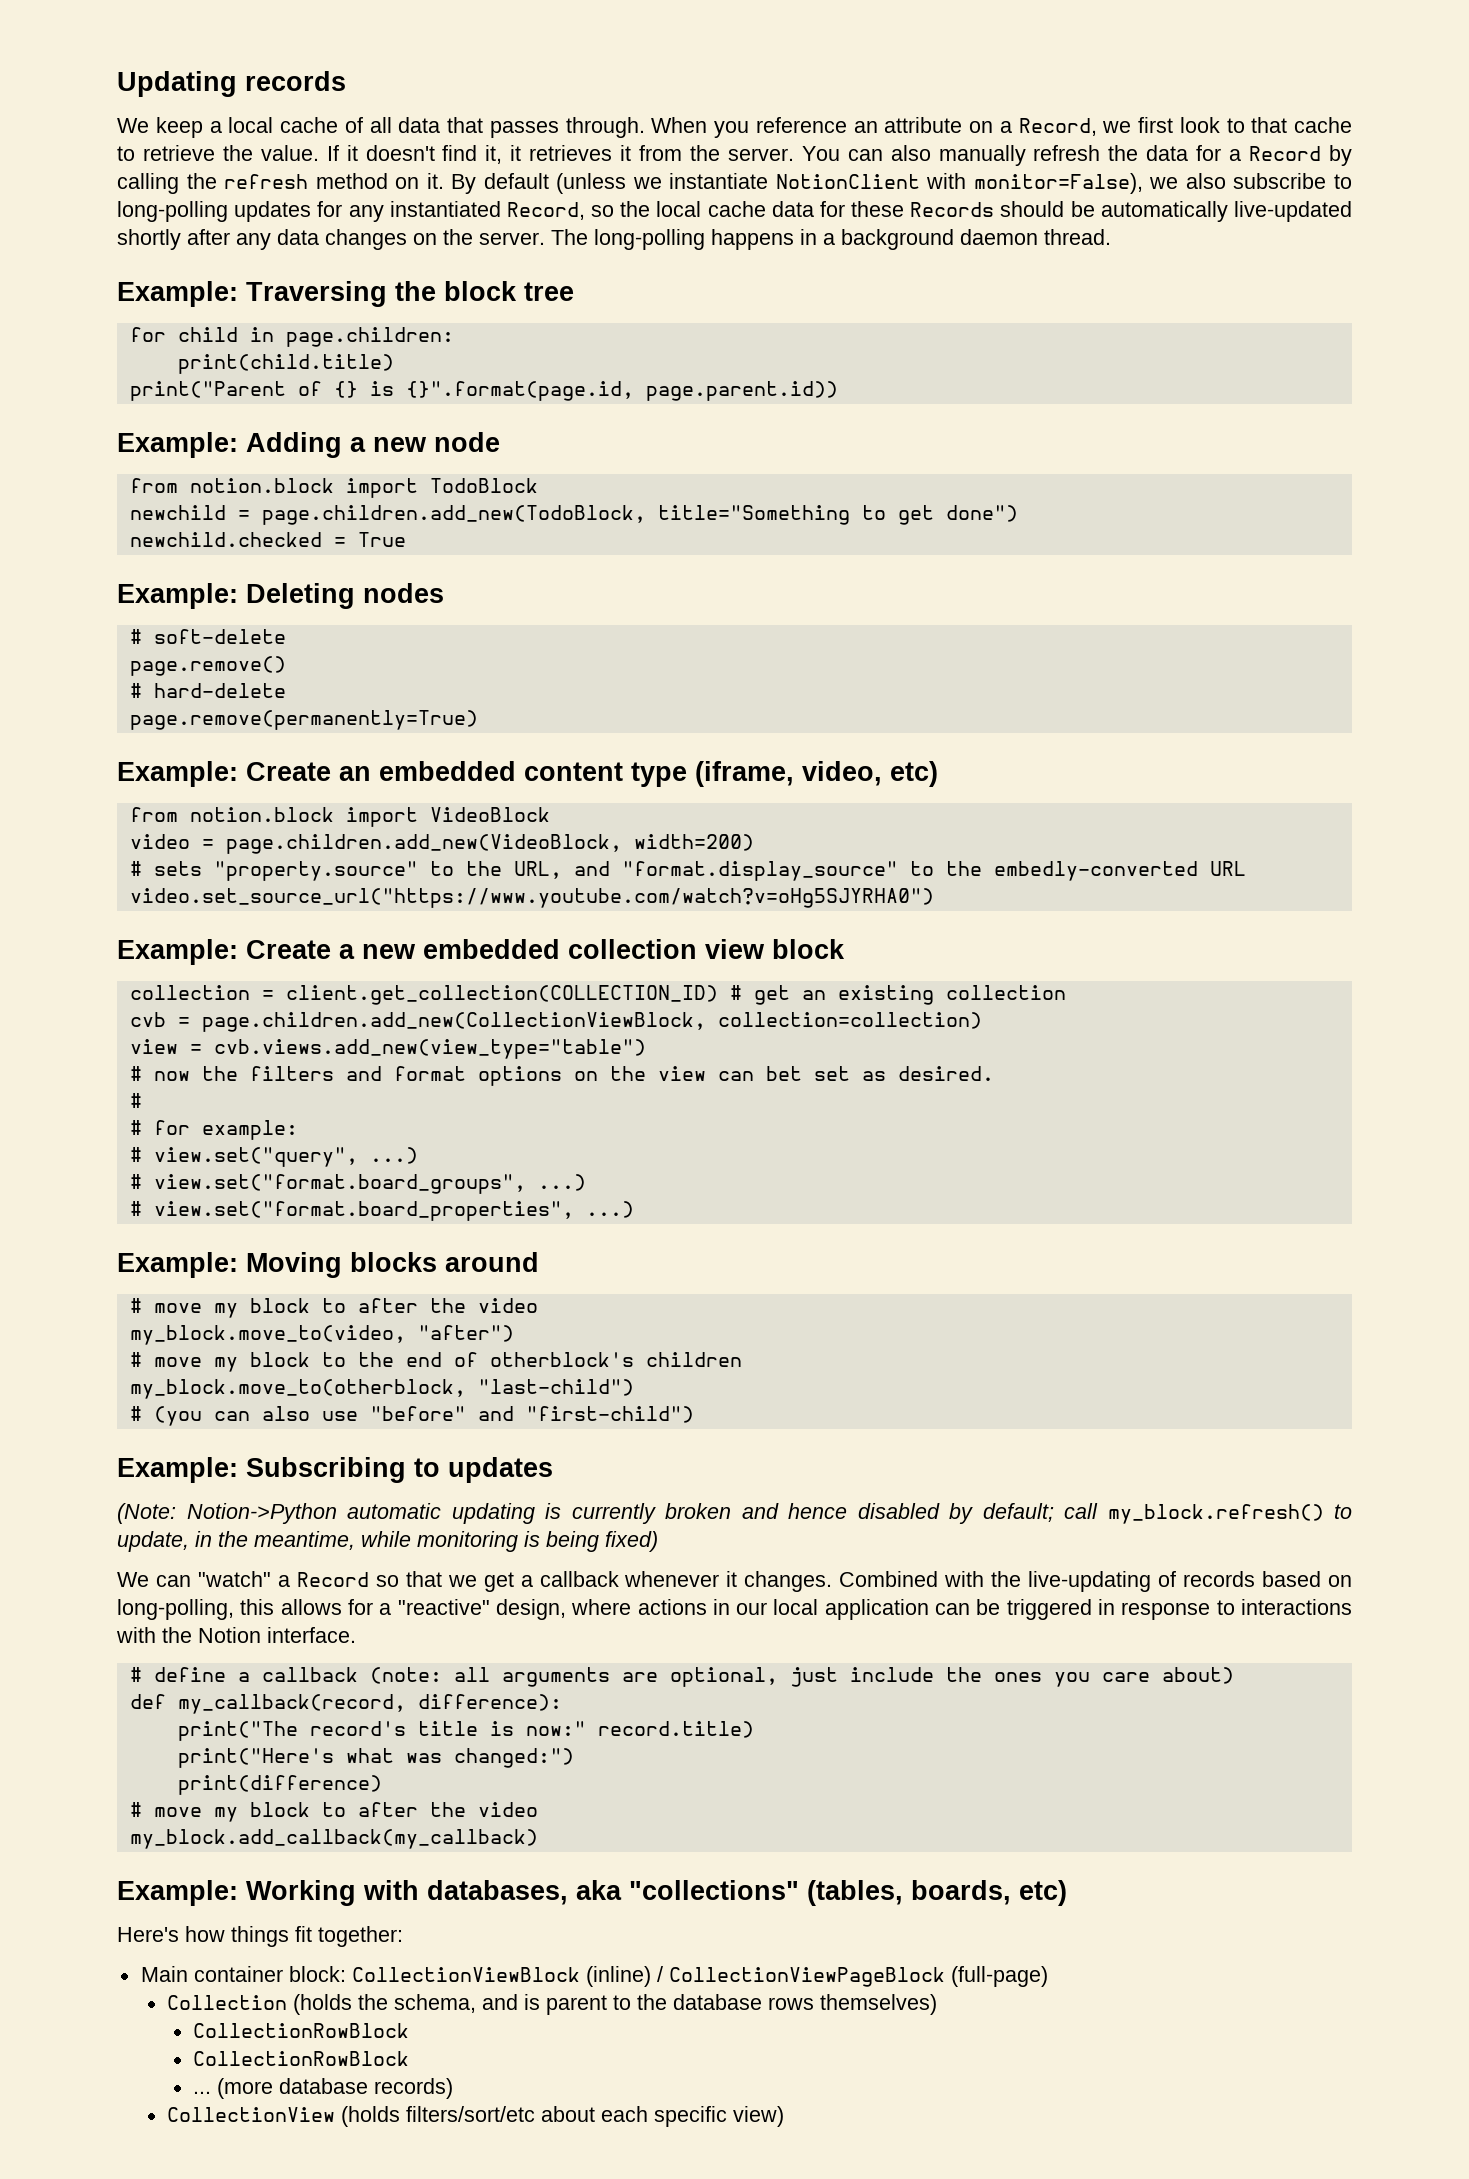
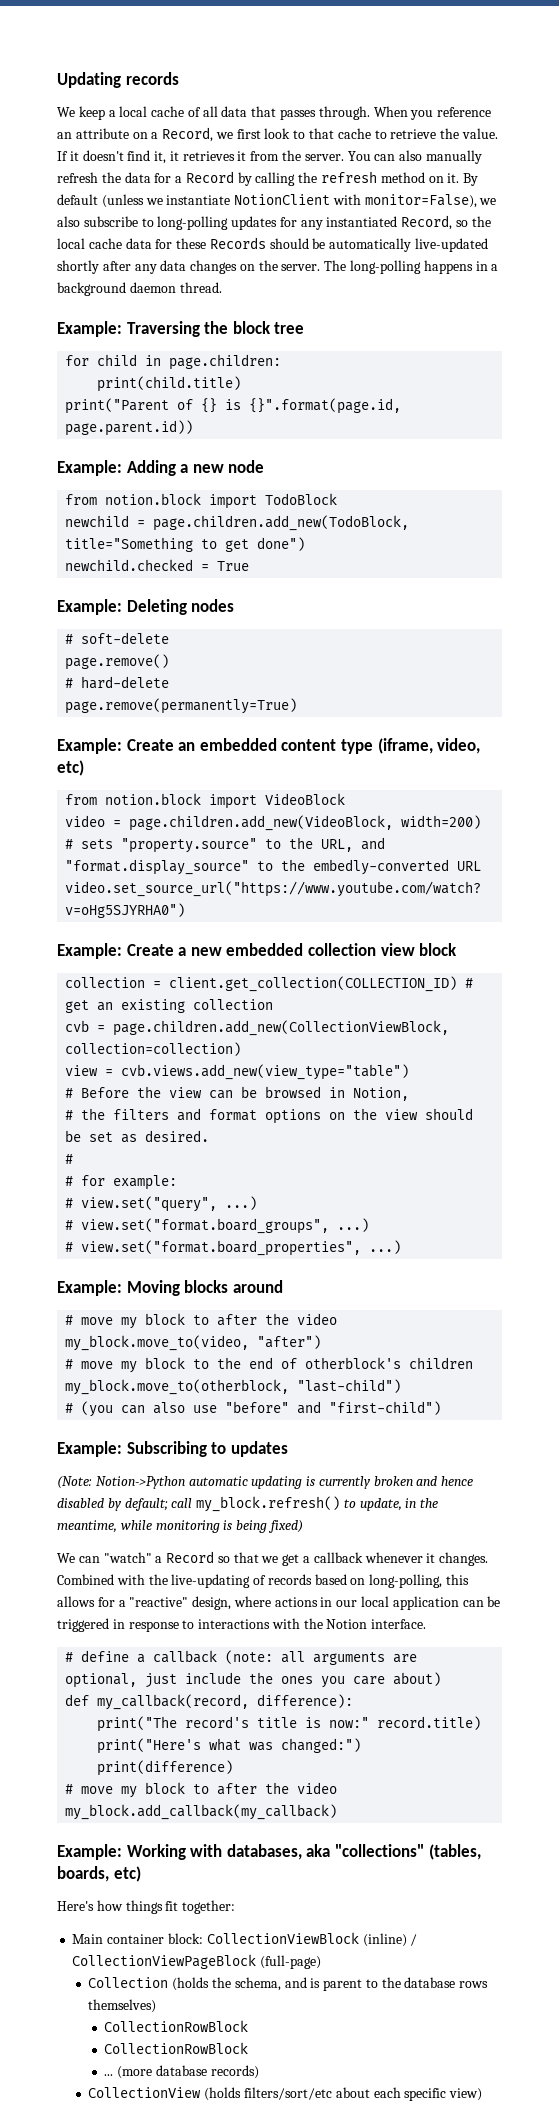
[153,1071,190,1081] now -> [81,1086,410,1101] [65,1110,74,1120] Before the view can be browsed in Notion, // #
[717,1066,802,1081] can bet -> [425,1108,474,1120] [65,1130,82,1142] should be

